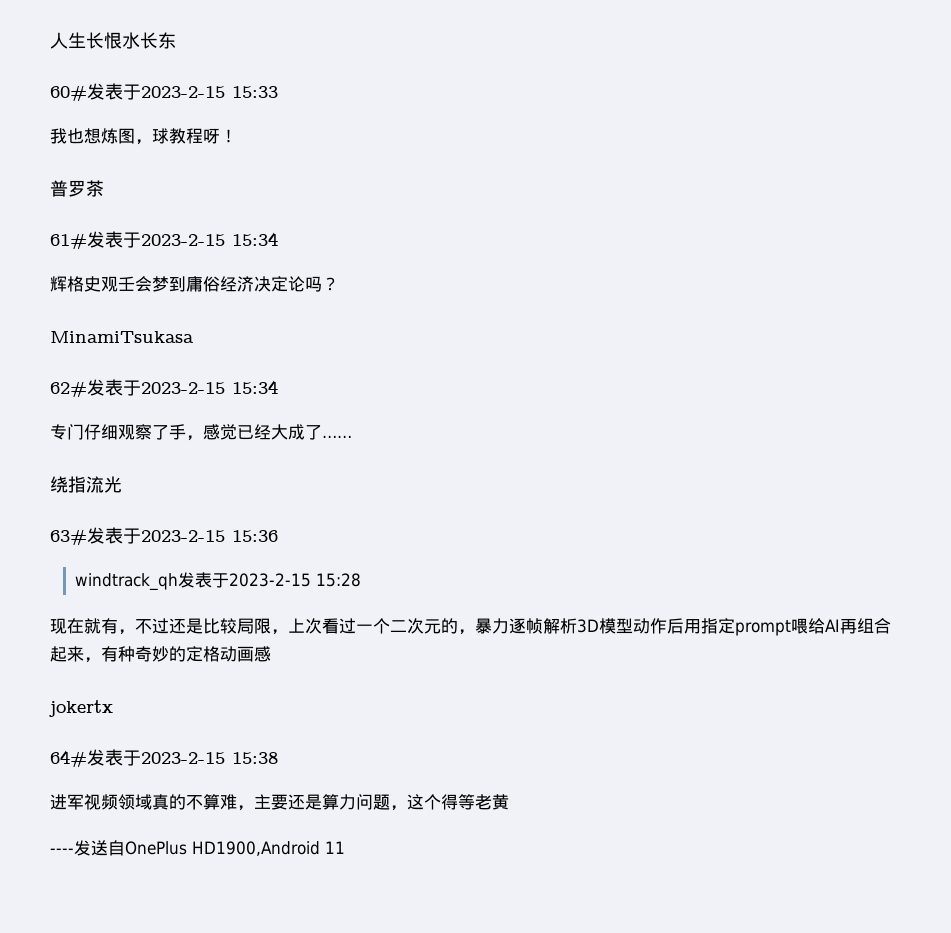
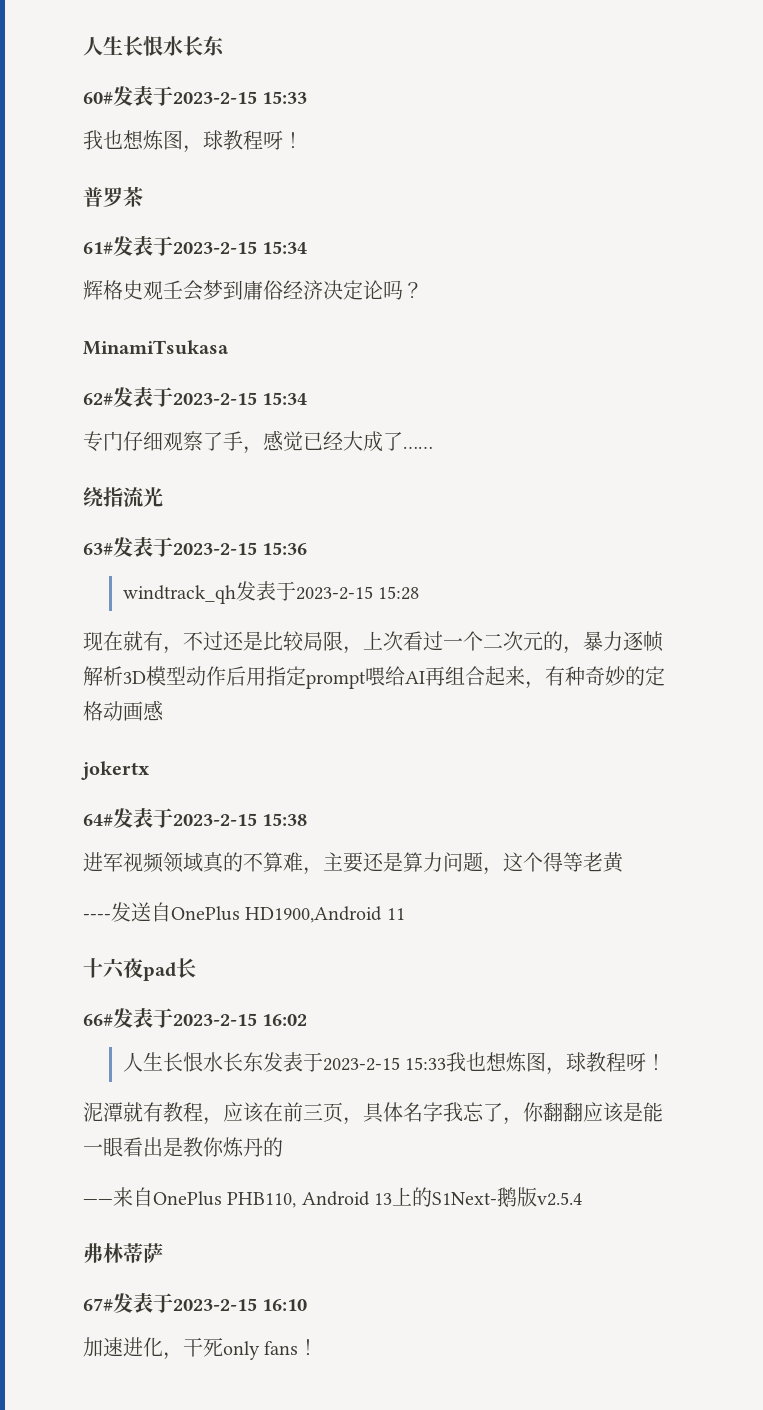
(345, 847) none -> [83,958,196,981] [83,1008,308,1028] [122,1052,667,1075] [83,1102,663,1125] [83,1137,283,1157] [83,1187,583,1208] [83,1243,163,1263] [83,1293,308,1313] [83,1337,319,1360] // 十六夜pad长 // 66#发表于2023-2-15 16:02 // 人生长恨水长东发表于2023-2-15 15:33我也想炼图，球教程呀！ // 泥潭就有教程，应该在前三页，具体名字我忘了，你翻翻应该是能一眼看出是教你炼丹的 // ——来自OnePlus PHB110, Android 13上的S1Next-鹅版v2.5.4 // 弗林蒂萨 // 67#发表于2023-2-15 16:10 // 加速进化，干死only fans！

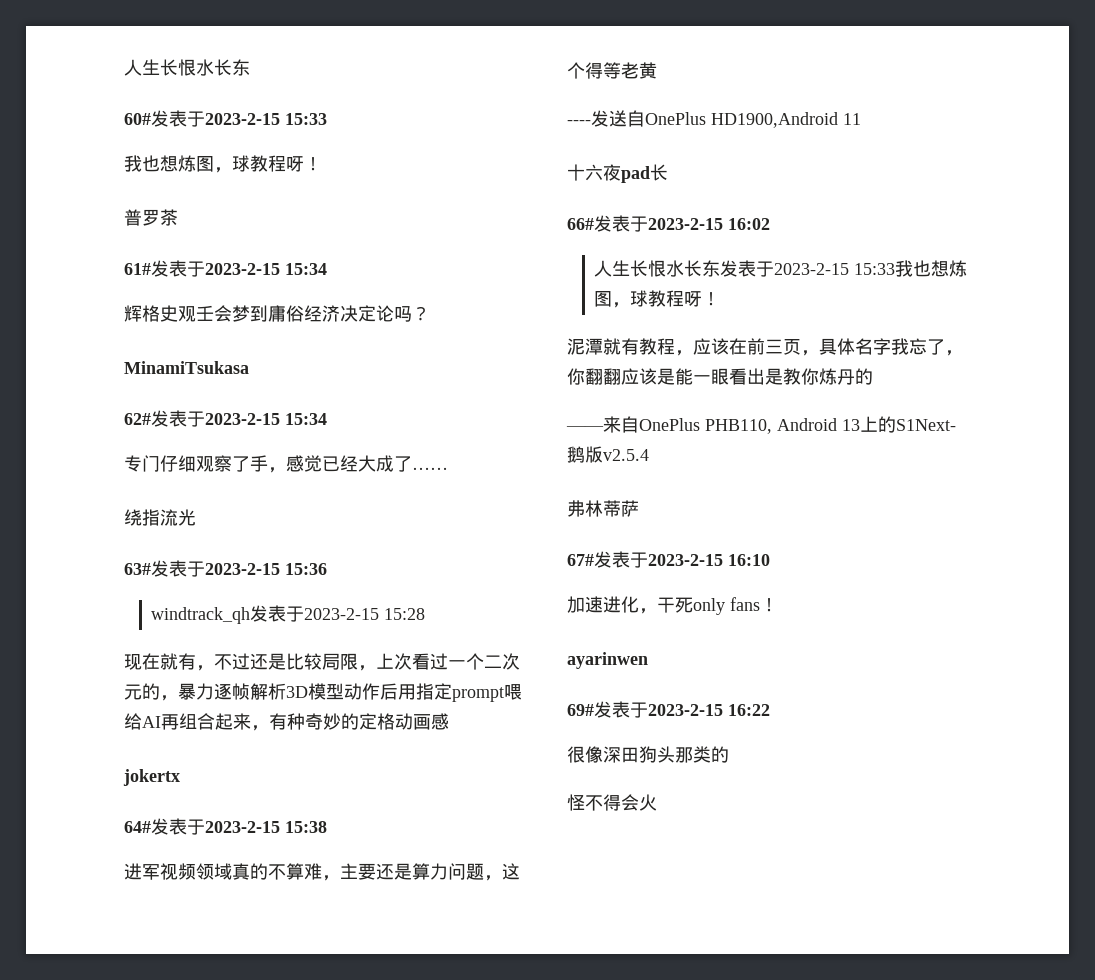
(319, 1347) none -> [567,652,648,669] [567,701,770,718] [567,746,729,763] [567,794,657,811] // ayarinwen // 69#发表于2023-2-15 16:22 // 很像深田狗头那类的 // 怪不得会火

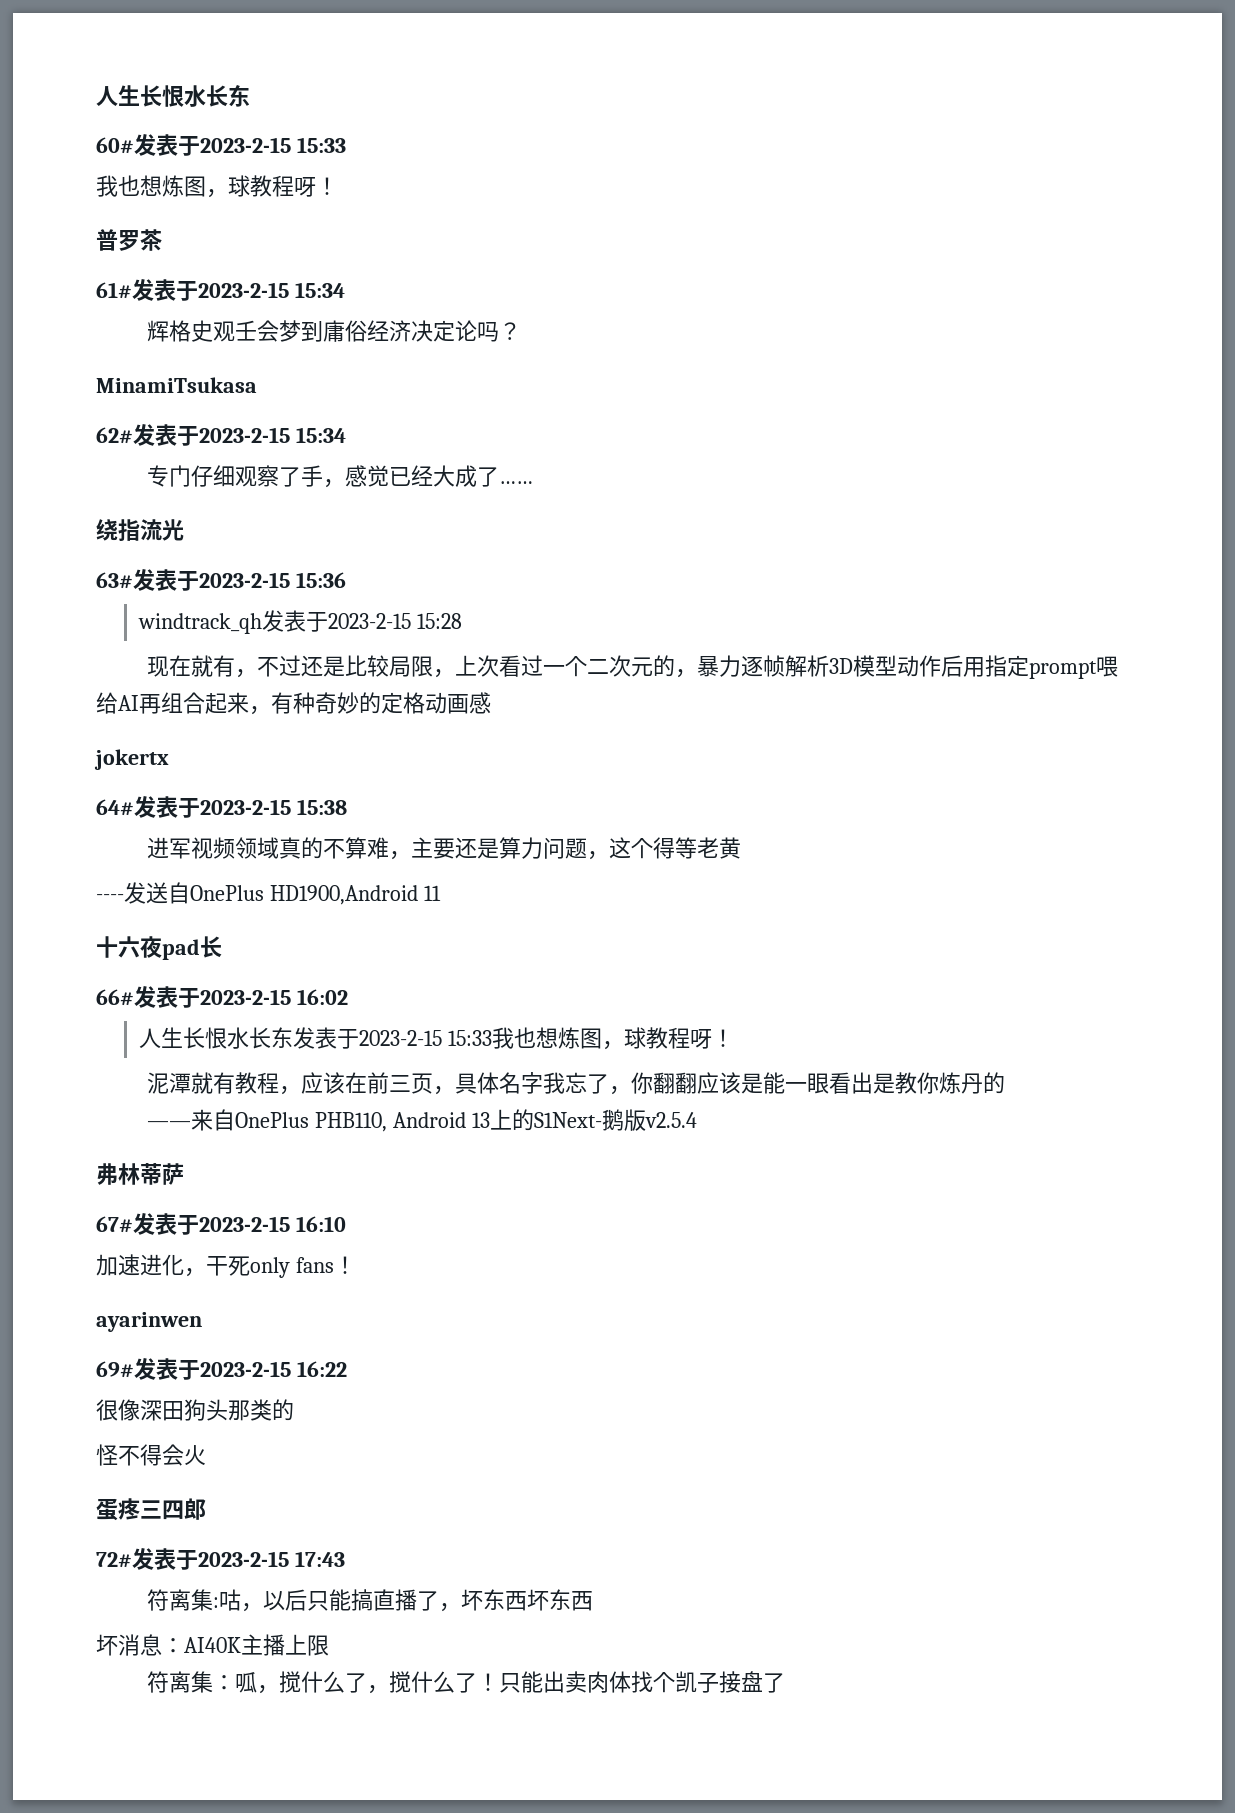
(657, 802) none -> [96,1498,206,1521] [96,1548,345,1570] [147,1589,594,1612] [96,1634,329,1656] [147,1671,786,1694] // 蛋疼三四郎 // 72#发表于2023-2-15 17:43 // 符离集:咕，以后只能搞直播了，坏东西坏东西 // 坏消息：AI40K主播上限 // 符离集：呱，搅什么了，搅什么了！只能出卖肉体找个凯子接盘了

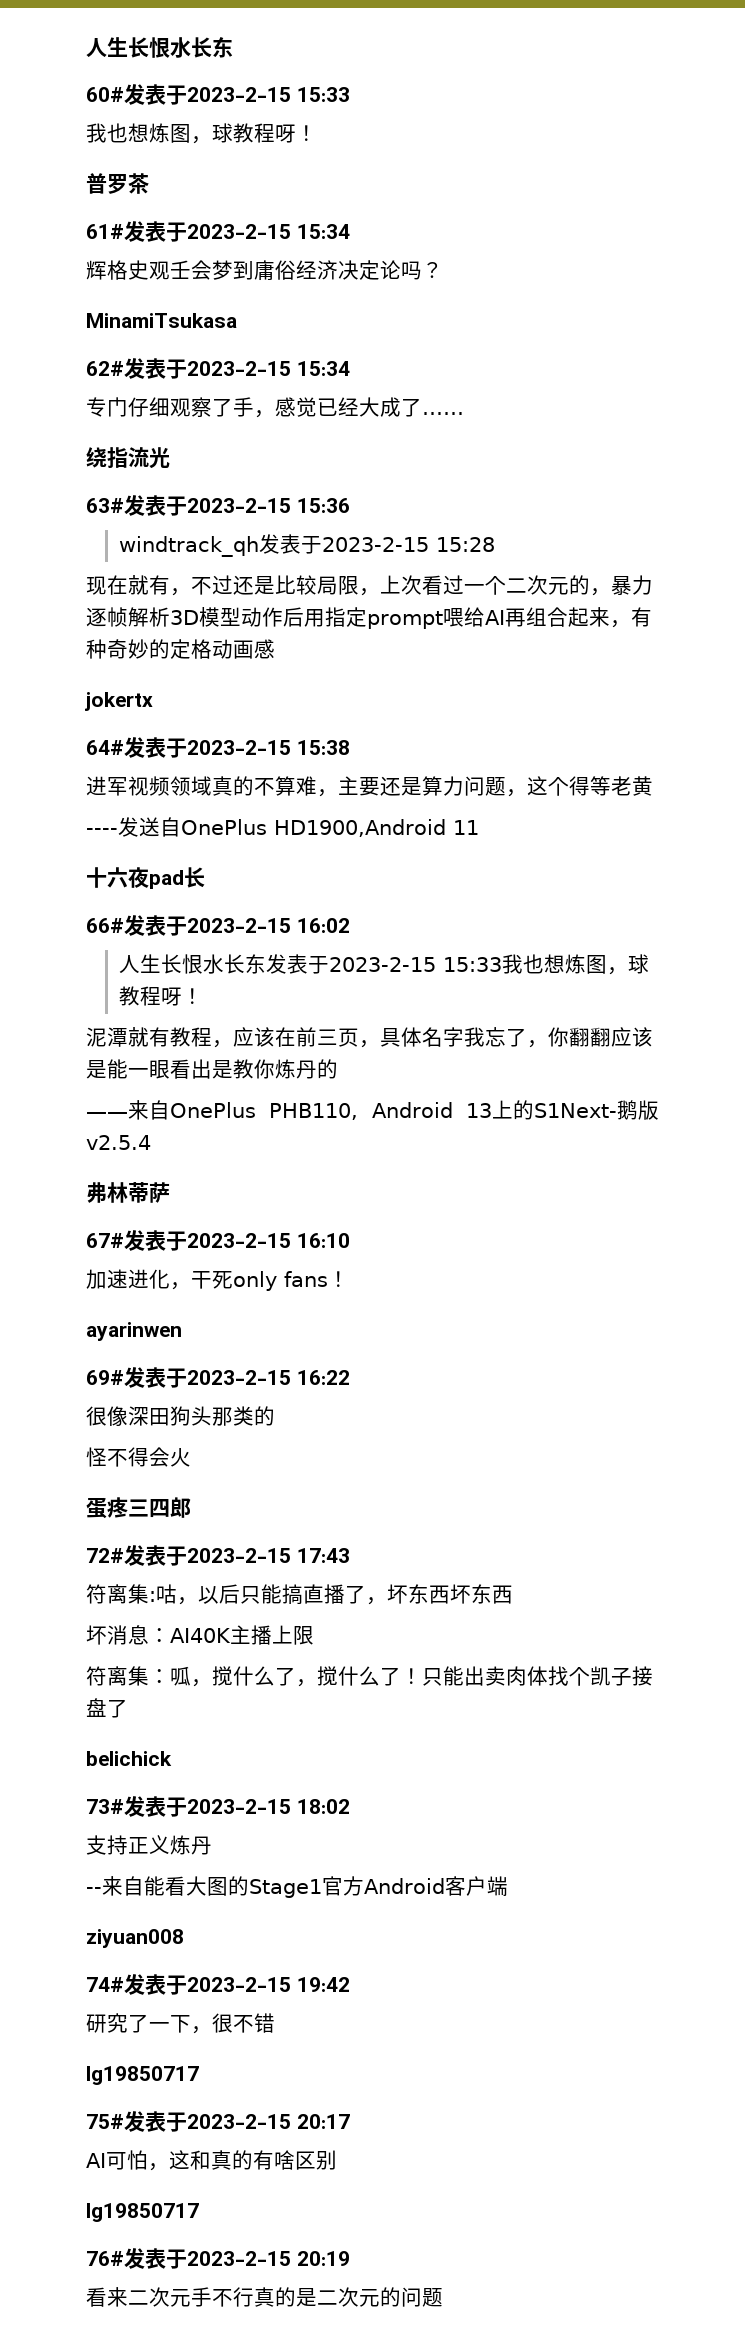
(786, 1683) none -> [86,1751,172,1766] [86,1796,350,1817] [86,1835,212,1855] [86,1876,508,1898] [86,1929,184,1948] [86,1974,350,1995] [86,2013,275,2034] [86,2066,199,2085] [86,2111,350,2132] [86,2150,337,2171] [86,2203,199,2222] [86,2248,350,2269] [86,2287,443,2307] // belichick // 73#发表于2023-2-15 18:02 // 支持正义炼丹 // --来自能看大图的Stage1官方Android客户端 // ziyuan008 // 74#发表于2023-2-15 19:42 // 研究了一下，很不错 // lg19850717 // 75#发表于2023-2-15 20:17 // AI可怕，这和真的有啥区别 // lg19850717 // 76#发表于2023-2-15 20:19 // 看来二次元手不行真的是二次元的问题

